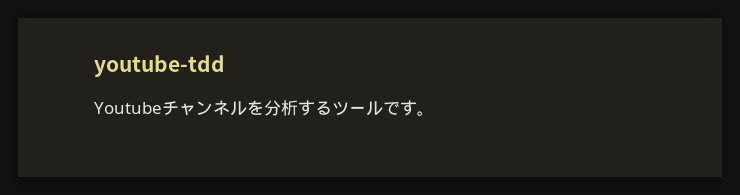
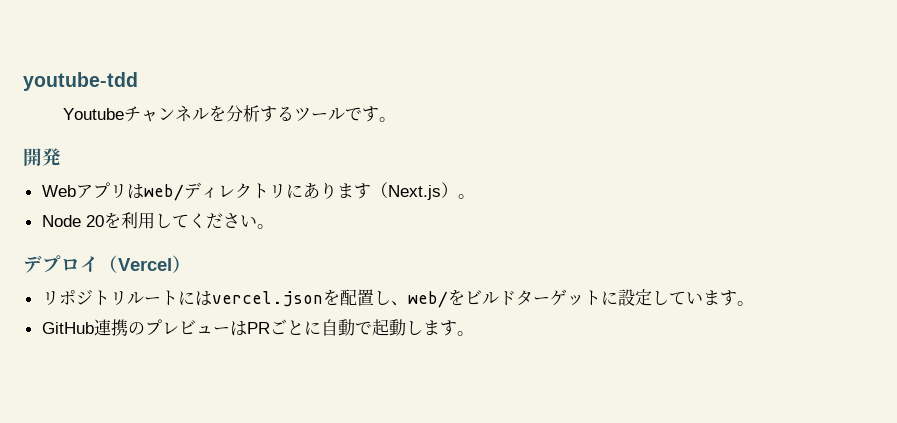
(434, 113) none -> [23,148,61,166] [41,182,475,201] [41,212,274,229] [23,255,191,273] [41,289,754,308] [41,319,474,336] // 開発 // Webアプリはweb/ディレクトリにあります（Next.js）。 // Node 20を利用してください。 // デプロイ（Vercel） // リポジトリルートにはvercel.jsonを配置し、web/をビルドターゲットに設定しています。 // GitHub連携のプレビューはPRごとに自動で起動します。

